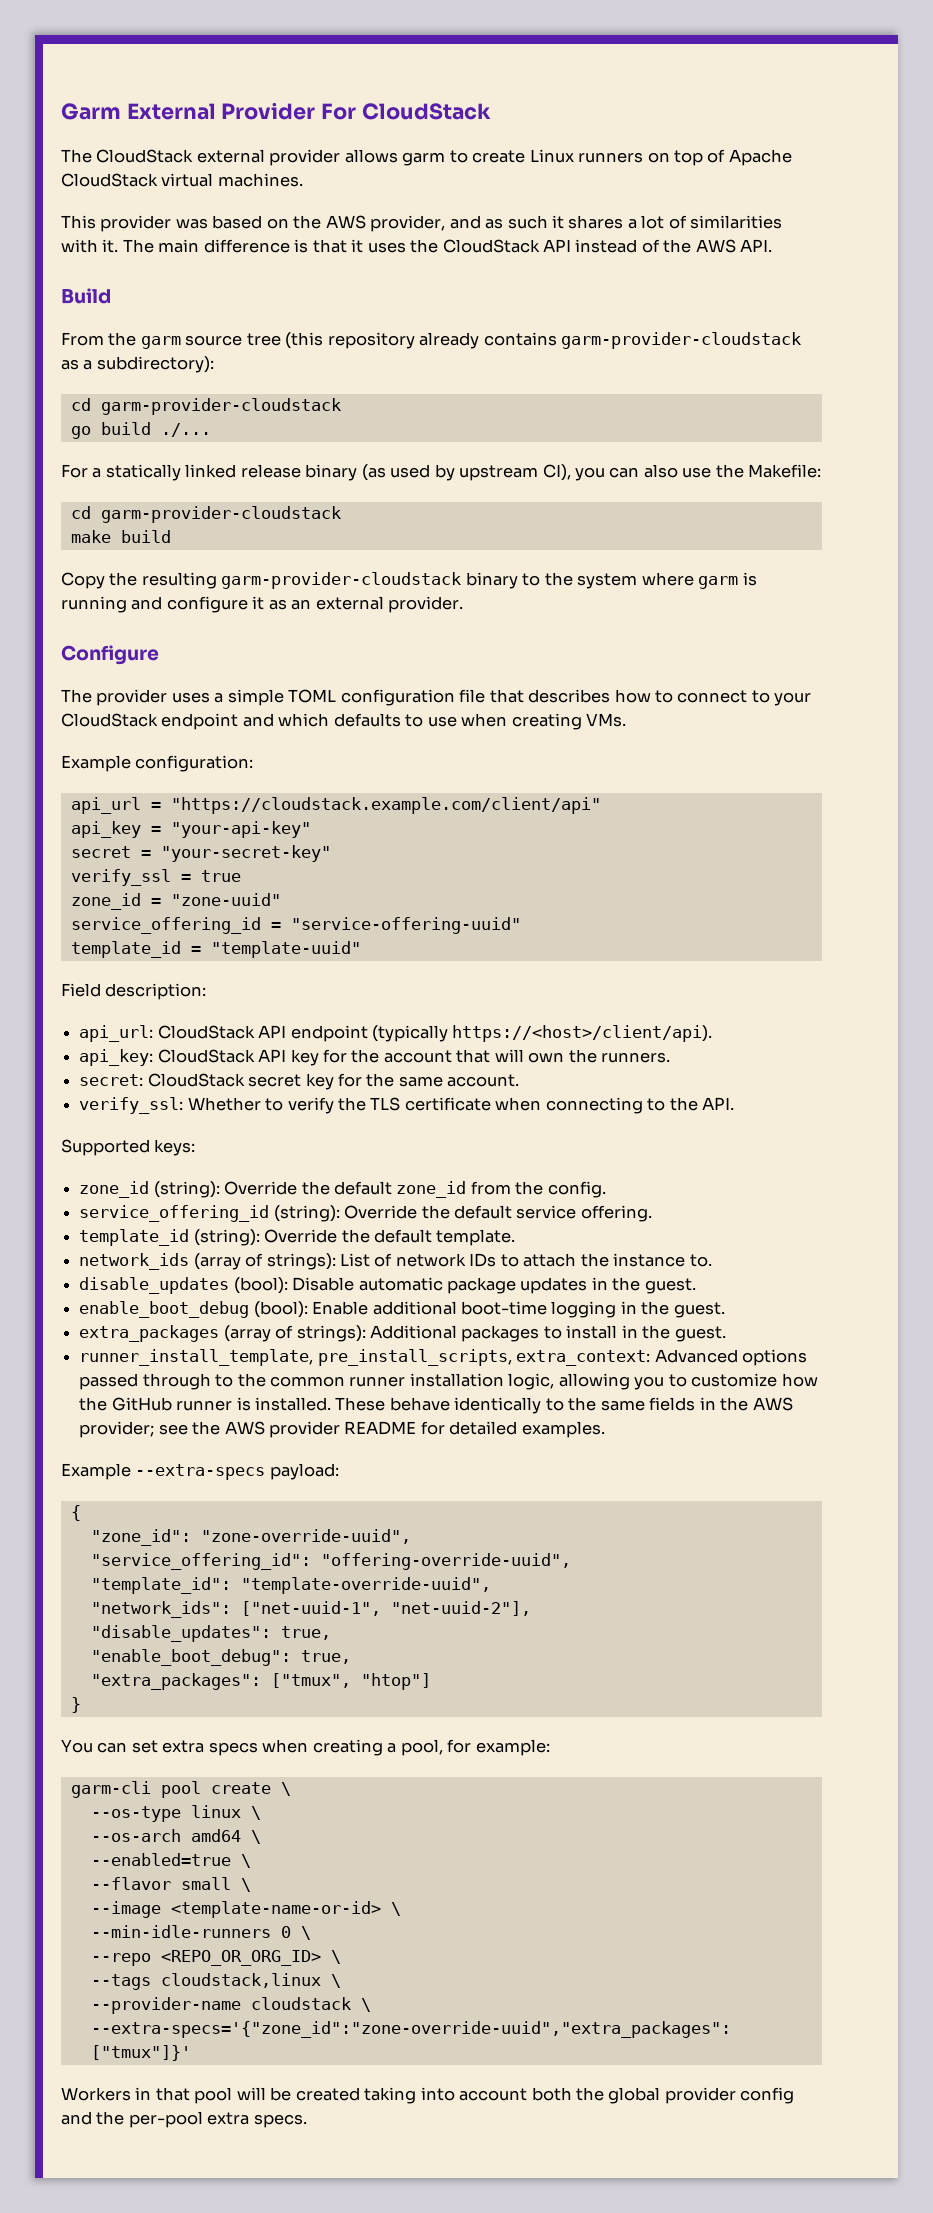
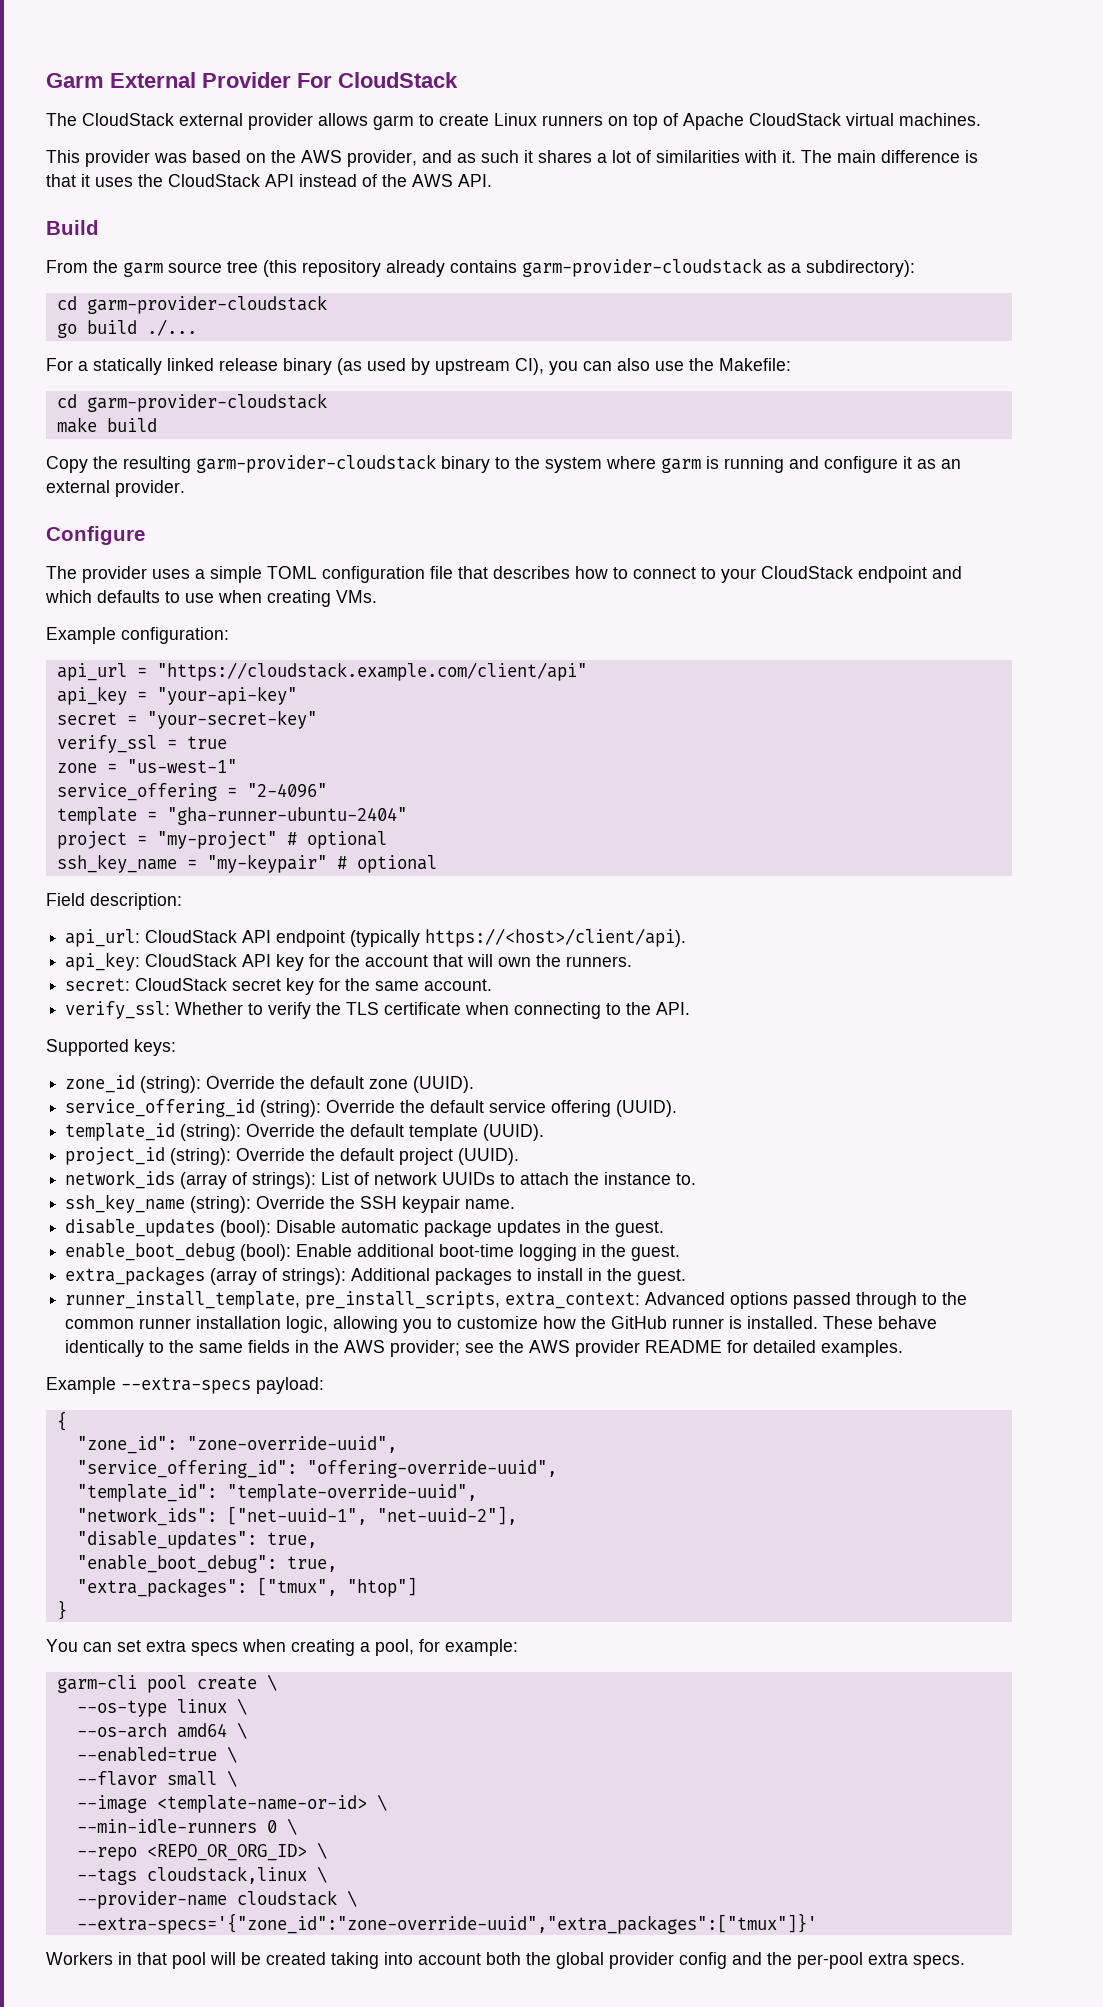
[70,893,281,910] [70,917,521,934] [70,941,361,958] zone_id = "zone-uuid" // service_offering_id = "service-offering-uuid" // template_id = "template-uuid" -> [56,759,237,773] [56,783,327,801] [56,807,407,825] [56,831,387,849] [56,854,437,873] zone = "us-west-1" // service_offering = "2-4096" // template = "gha-runner-ubuntu-2404" // project = "my-project" # optional // ssh_key_name = "my-keypair" # optional
[396,1181,606,1198] zone_id from the config. -> [369,1076,475,1093] zone (UUID).
[580,1205,652,1222] offering. -> [551,1100,678,1117] offering (UUID).
[436,1229,516,1246] template. -> [409,1124,545,1141] [65,1147,520,1165] template (UUID). // project_id (string): Override the default project (UUID).
[469,1253,497,1267] IDs -> [442,1172,496,1185] UUIDs
(712, 1260) none -> [65,1194,516,1213] // ssh_key_name (string): Override the SSH keypair name.

